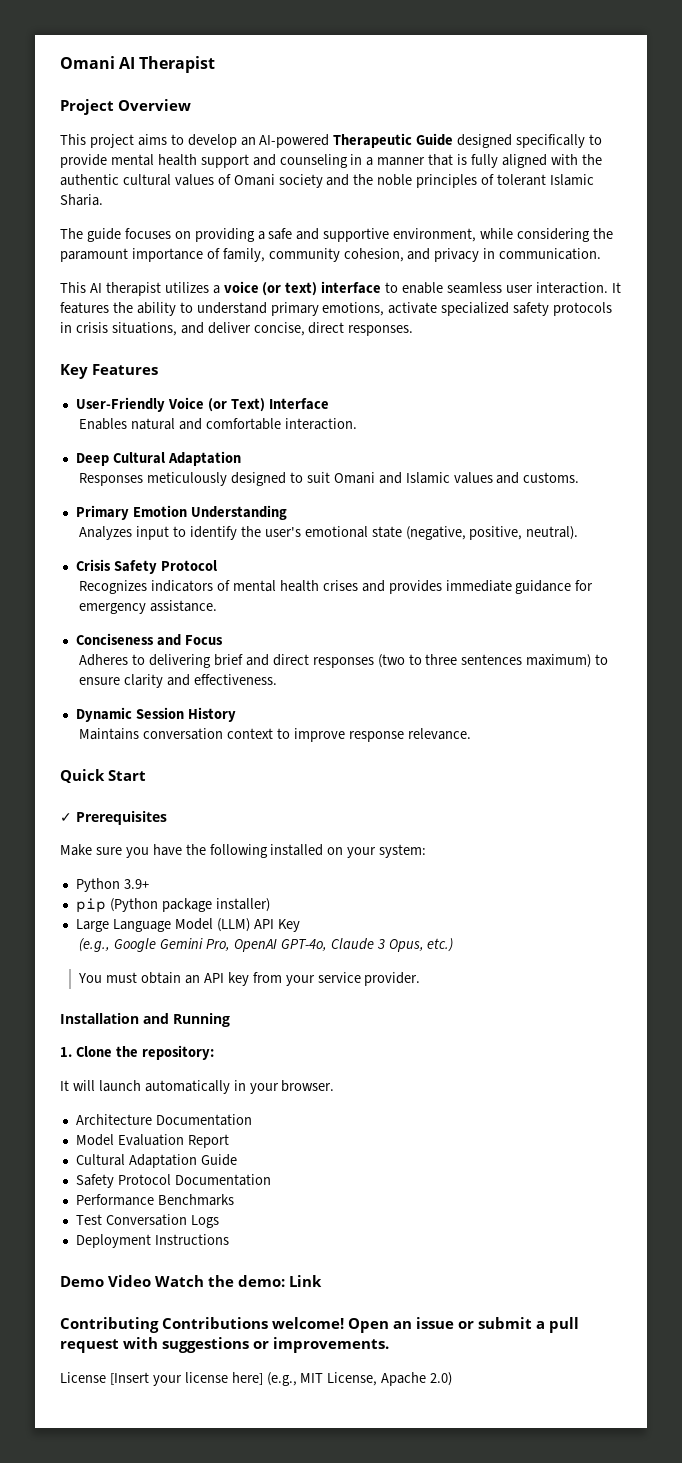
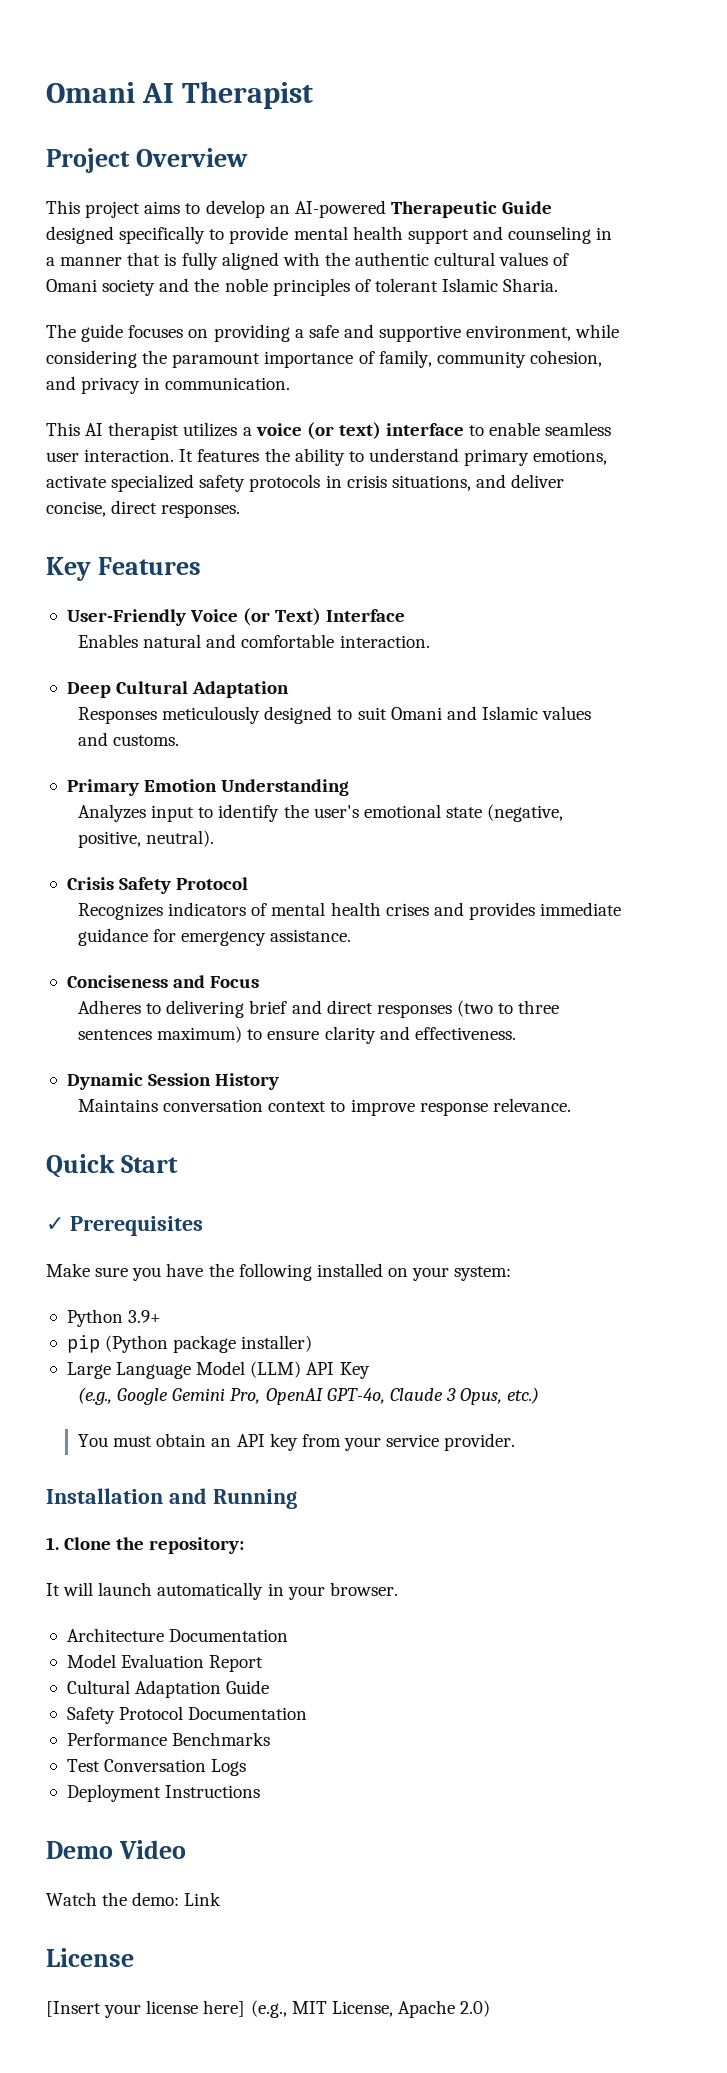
(152, 1281) none -> (186, 1849) //
[60,1317,580,1333] [60,1337,390,1353] [60,1372,106,1383] Contributing Contributions welcome! Open an issue or submit a pull request with suggestions or improvements. // License -> [46,1948,134,1967] License //

